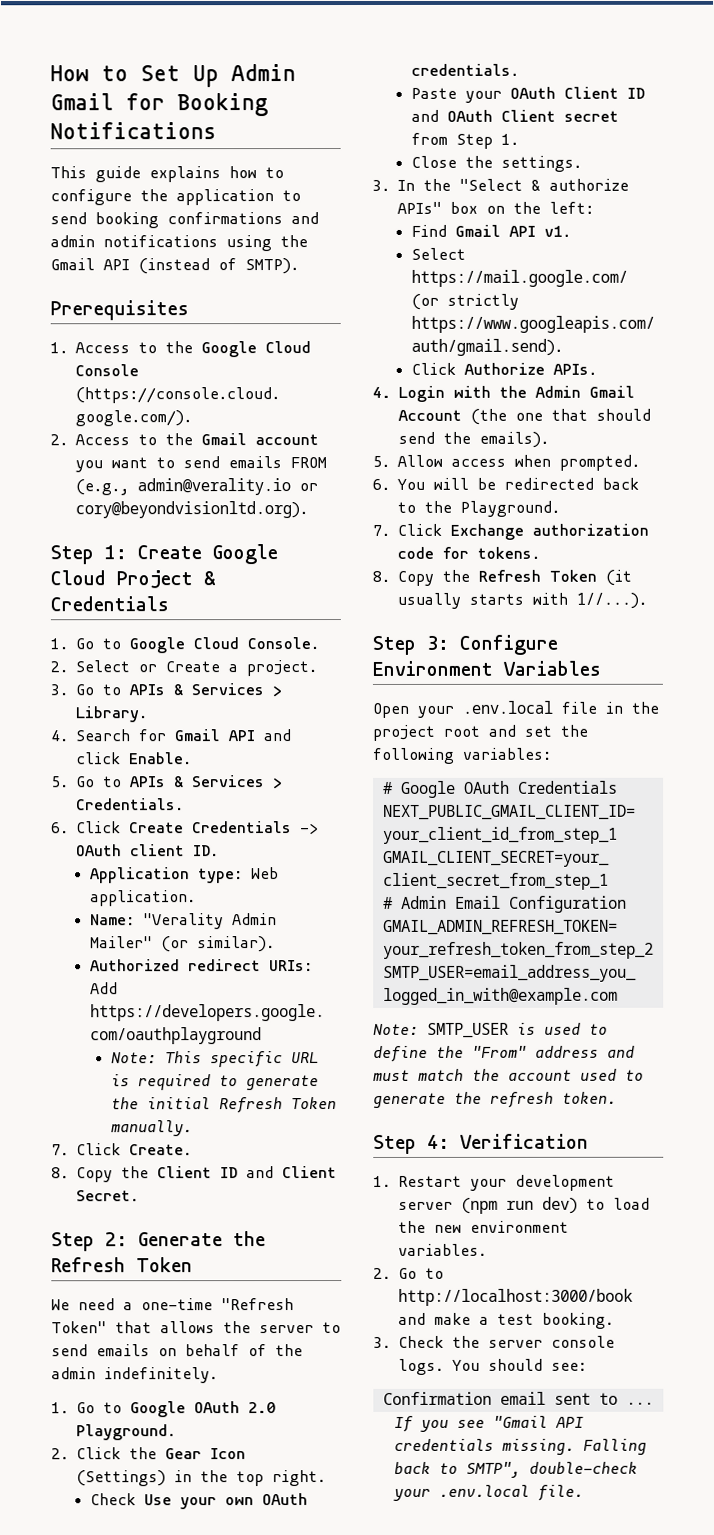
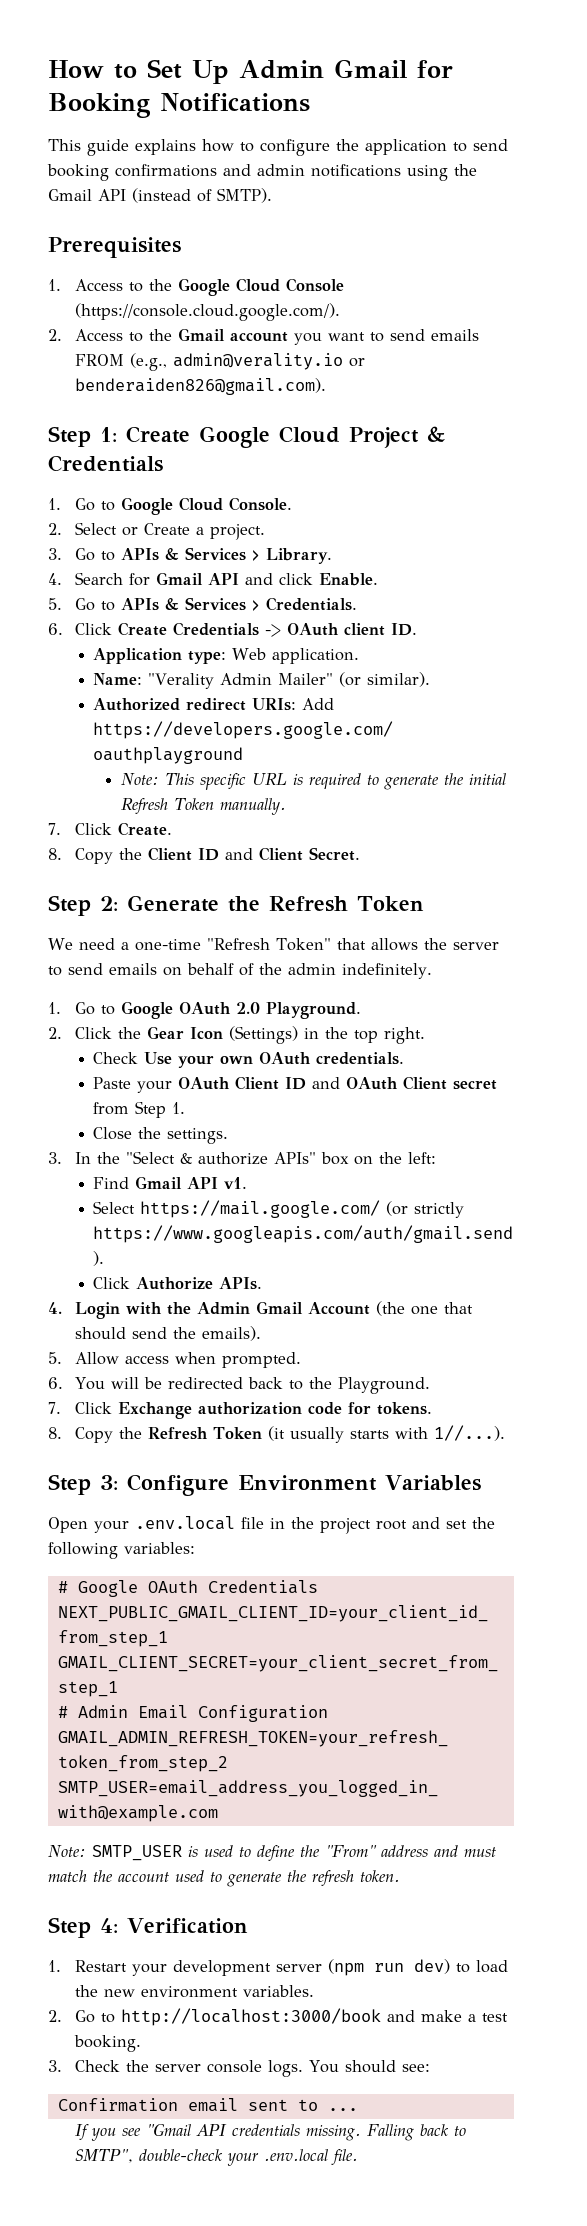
[75,501,308,519] cory@beyondvisionltd.org). -> [75,378,327,395] benderaiden826@gmail.com).

